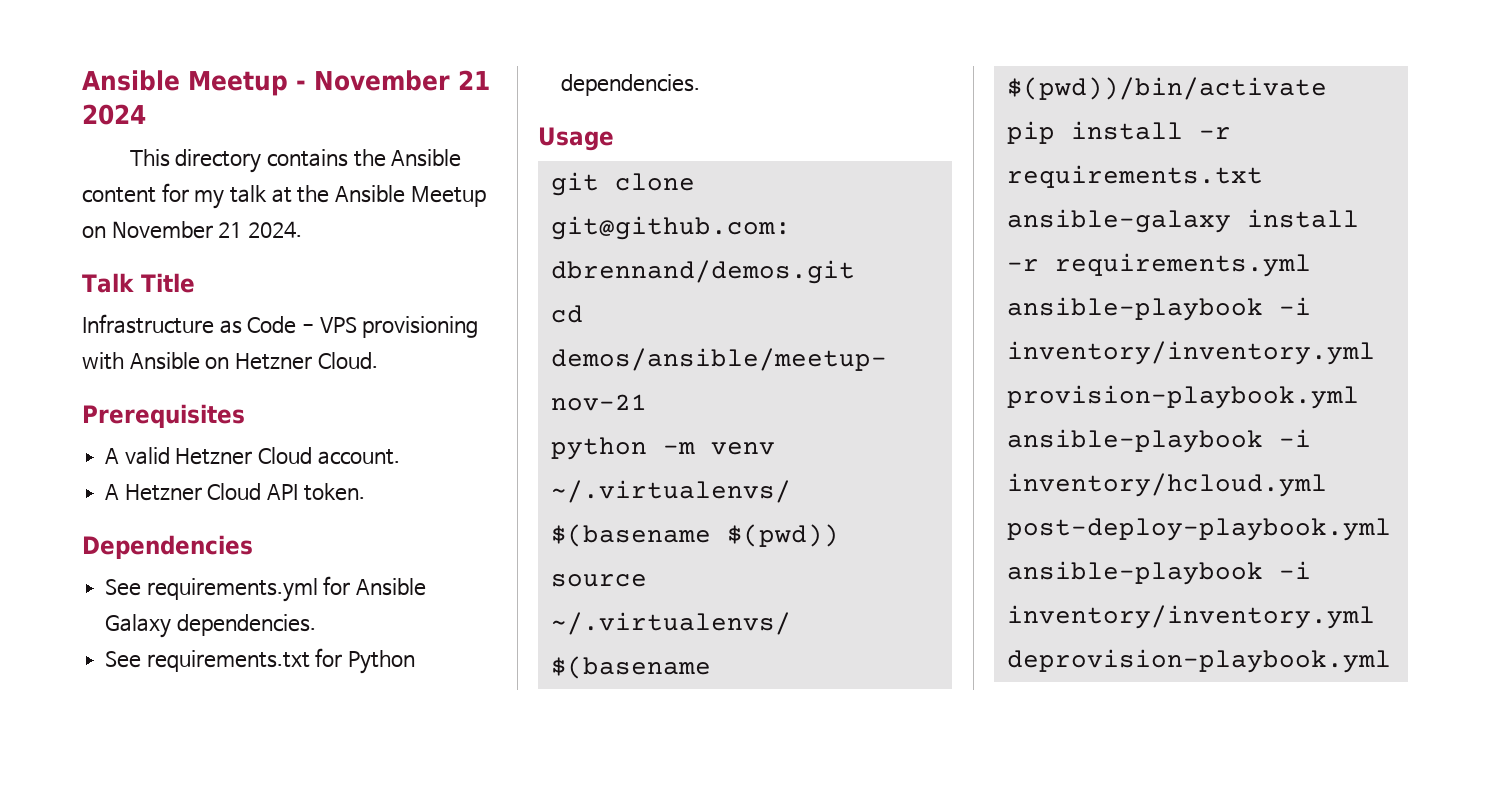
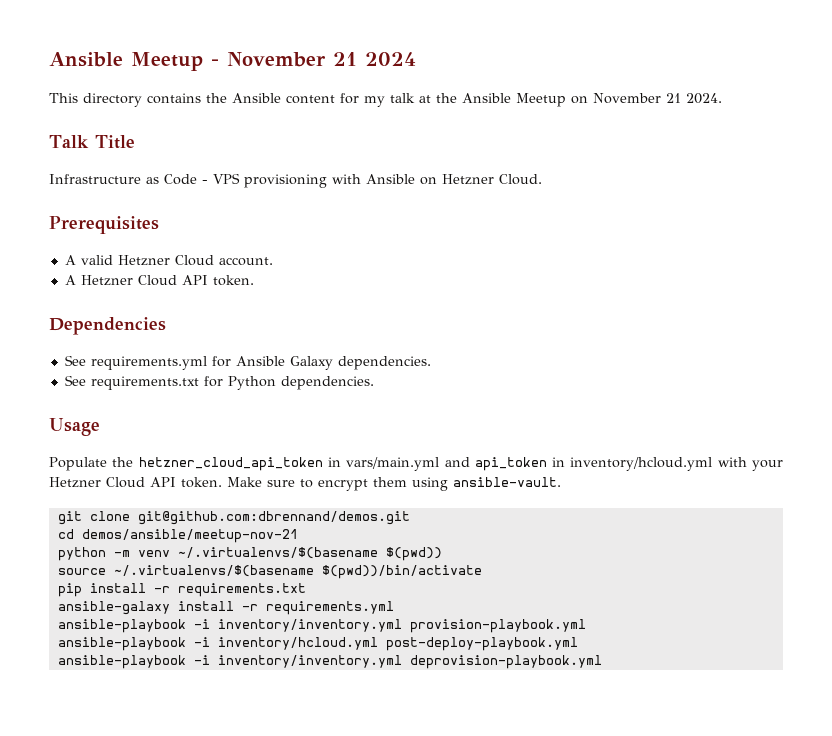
(614, 139) none -> [49,457,783,471] [49,477,561,491] // Populate the hetzner_cloud_api_token in vars/main.yml and api_token in inventory/hcloud.yml with your Hetzner Cloud API token. Make sure to encrypt them using ansible-vault.

